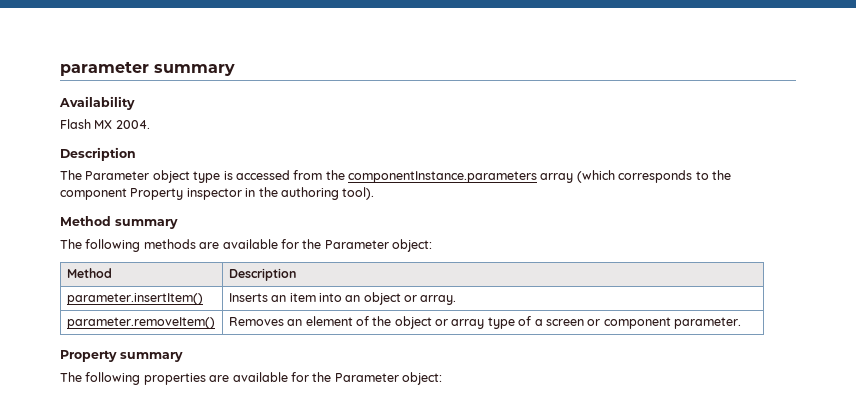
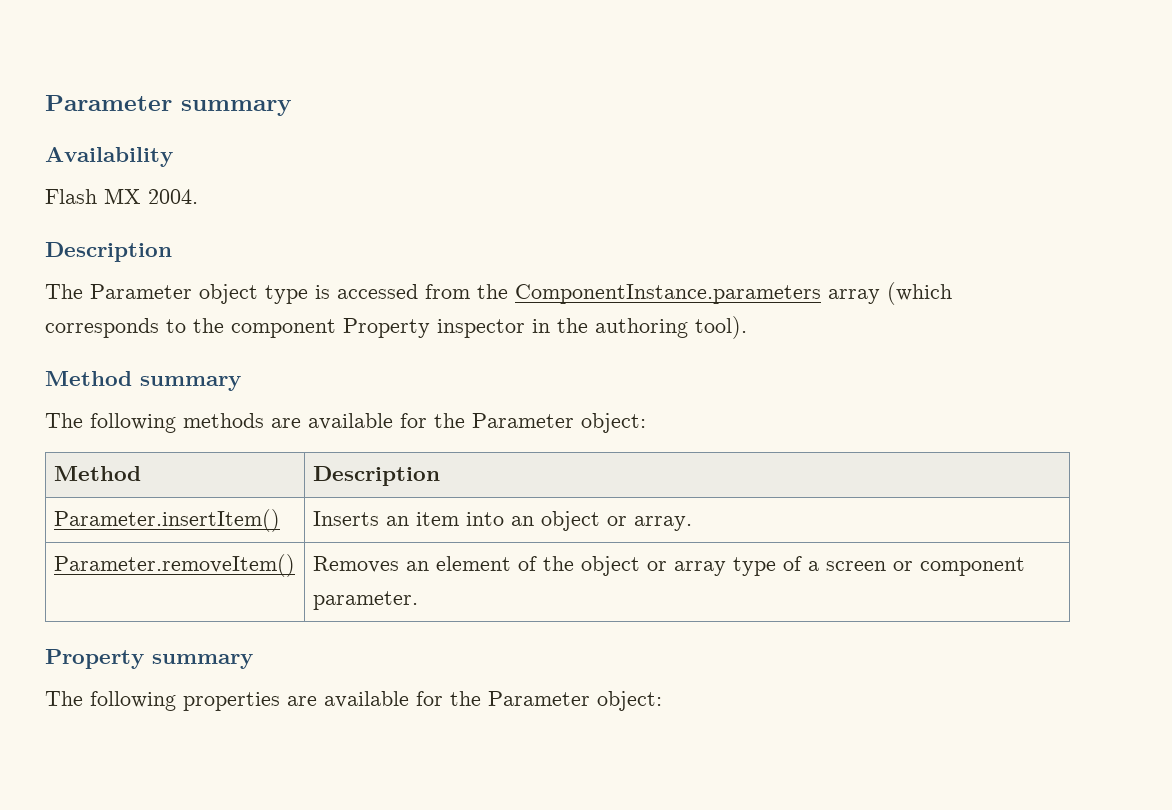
[60,61,149,76] parameter -> [45,95,172,111] Parameter
[348,171,537,183] componentInstance.parameters -> [515,284,821,304] ComponentInstance.parameters
[66,293,203,305] parameter.insertItem() -> [53,509,280,532] Parameter.insertItem()
[66,317,215,329] parameter.removeItem() -> [53,554,295,577] Parameter.removeItem()

